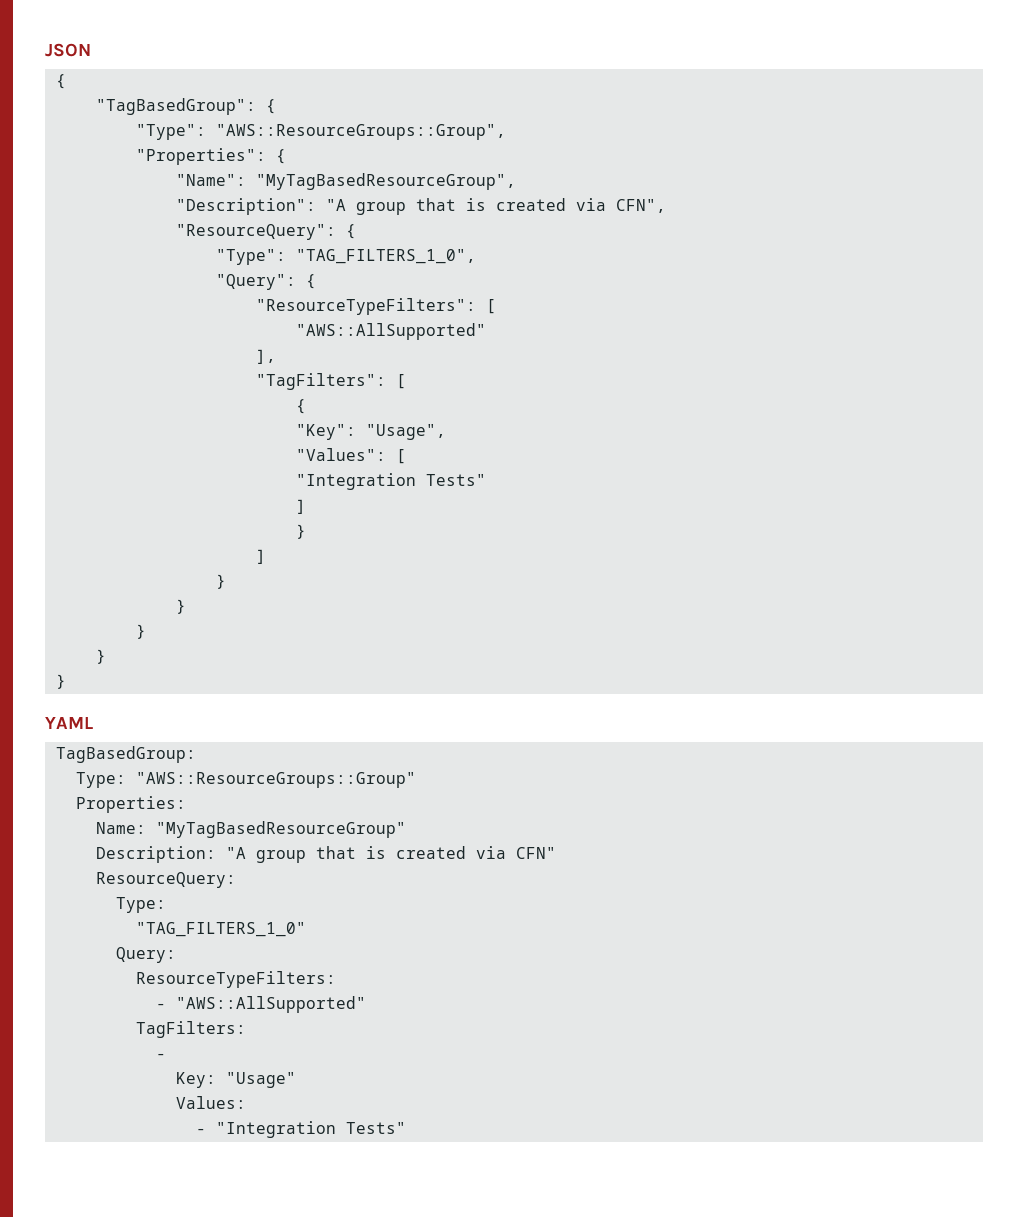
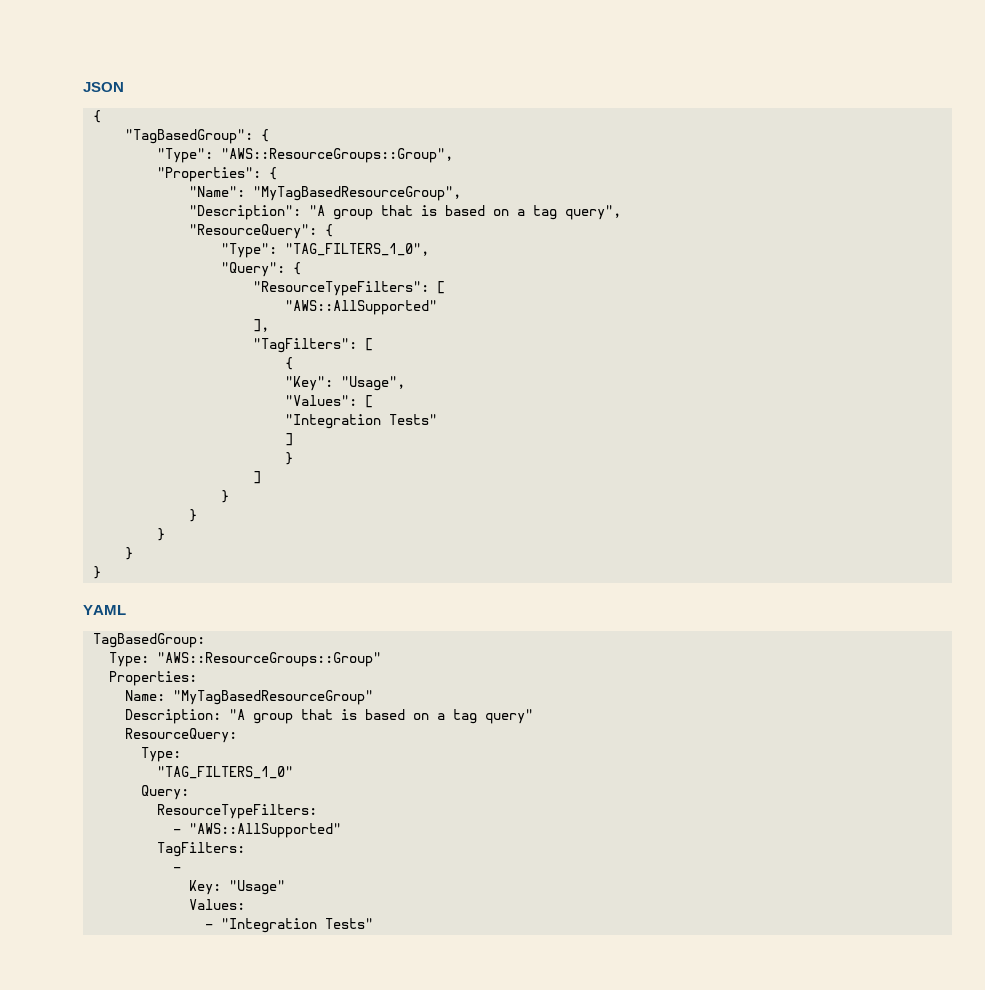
[496,198,667,213] created via CFN", -> [444,205,621,220] based on a tag query",
[396,846,557,859] created via CFN" -> [364,709,533,724] based on a tag query"

